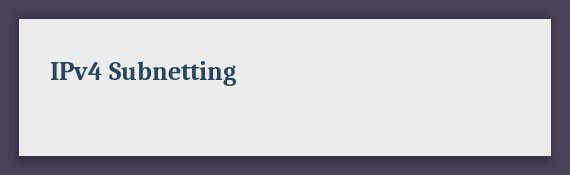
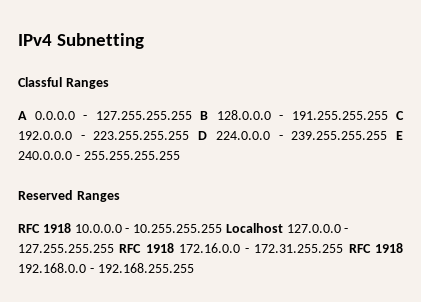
(236, 73) none -> [18,77,109,89] [18,110,404,120] [18,131,404,140] [18,151,180,160] [18,190,120,202] [18,223,349,233] [18,243,403,253] [18,263,194,273] // Classful Ranges // A 0.0.0.0 - 127.255.255.255 B 128.0.0.0 - 191.255.255.255 C 192.0.0.0 - 223.255.255.255 D 224.0.0.0 - 239.255.255.255 E 240.0.0.0 - 255.255.255.255 // Reserved Ranges // RFC 1918 10.0.0.0 - 10.255.255.255 Localhost 127.0.0.0 - 127.255.255.255 RFC 1918 172.16.0.0 - 172.31.255.255 RFC 1918 192.168.0.0 - 192.168.255.255

